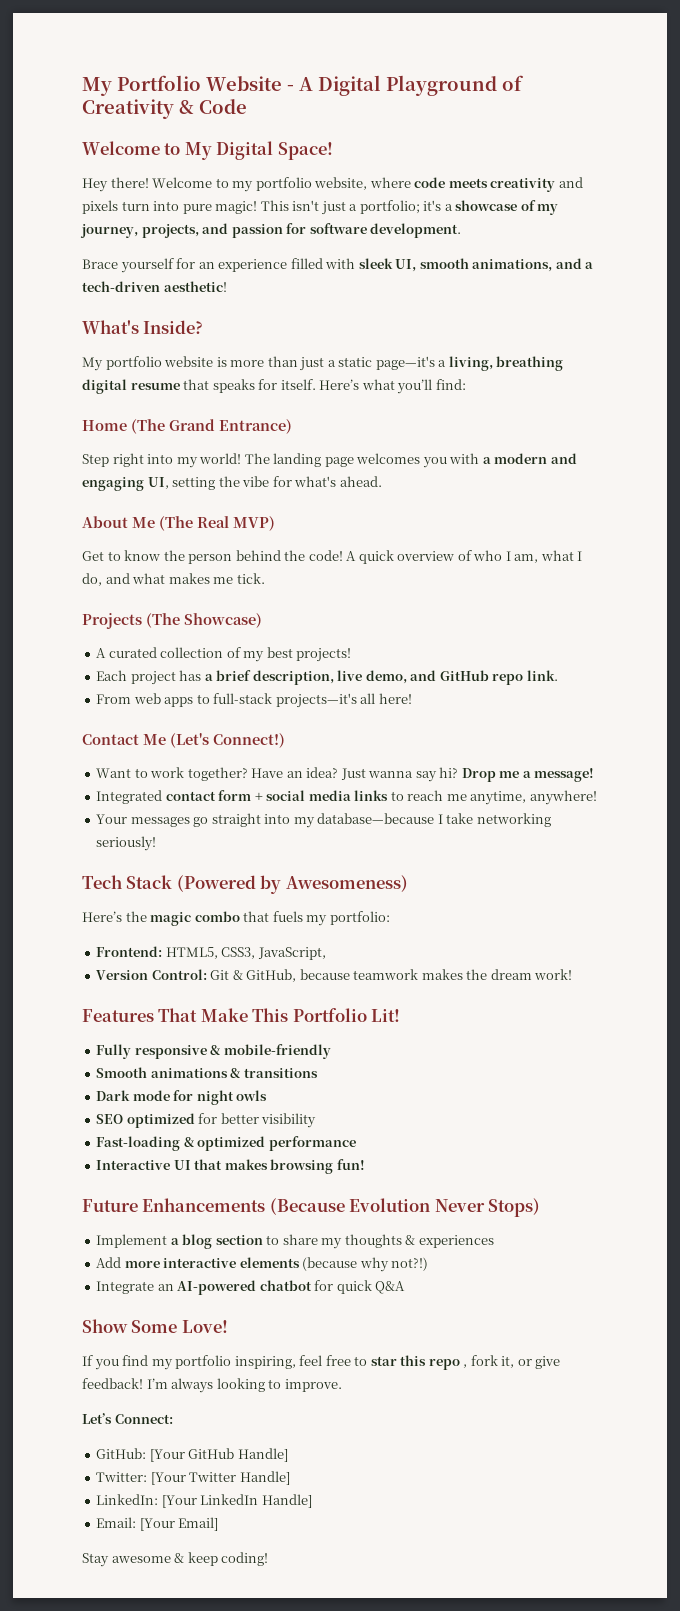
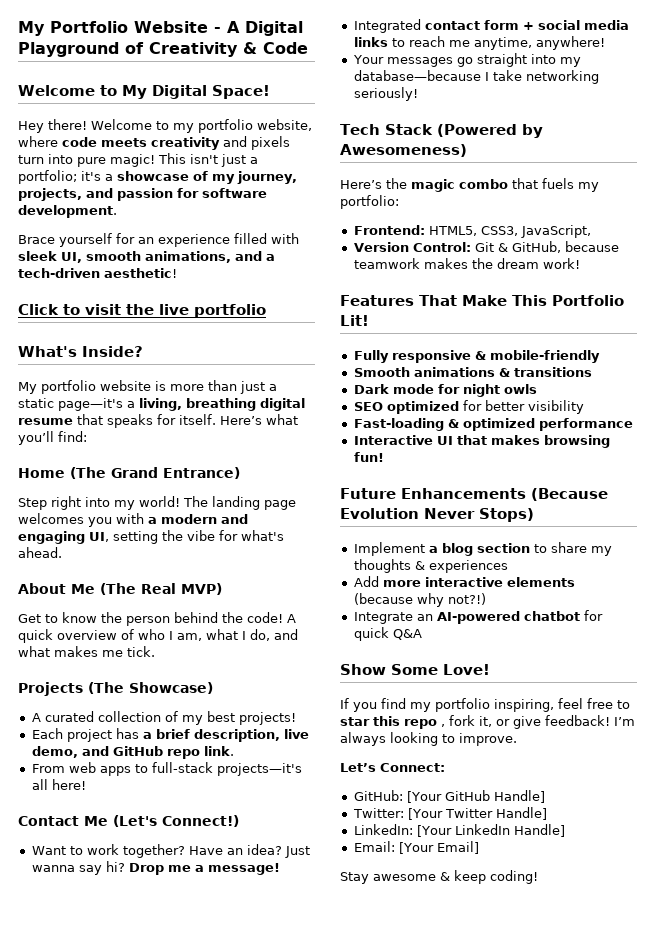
(227, 286) none -> [18,304,266,318] // Click to visit the live portfolio

